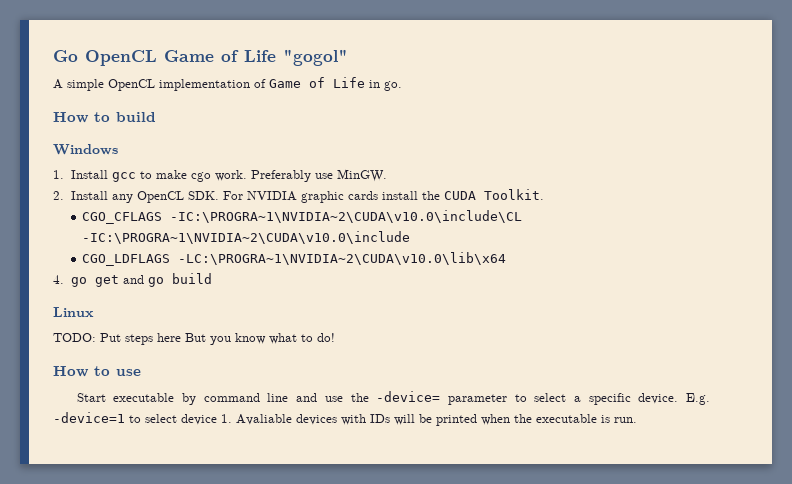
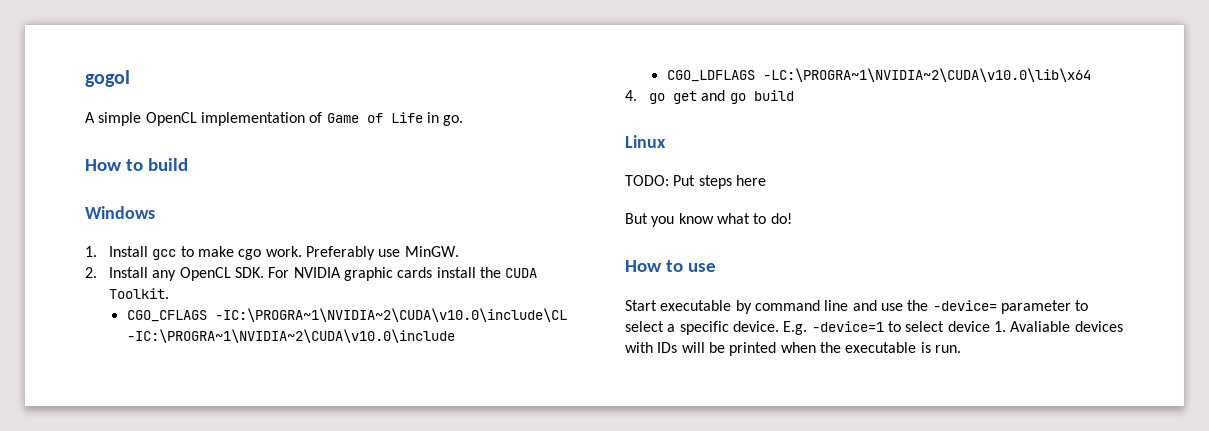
[53,49,348,66] Go OpenCL Game of Life "gogol" -> [85,70,130,87] gogol
(181, 337) none -> (766, 180) //

